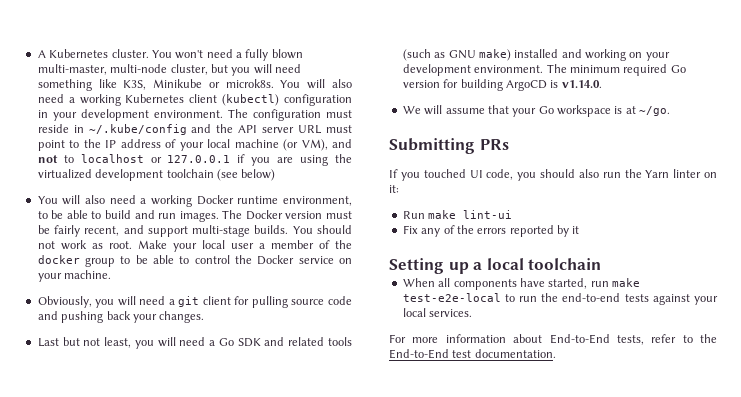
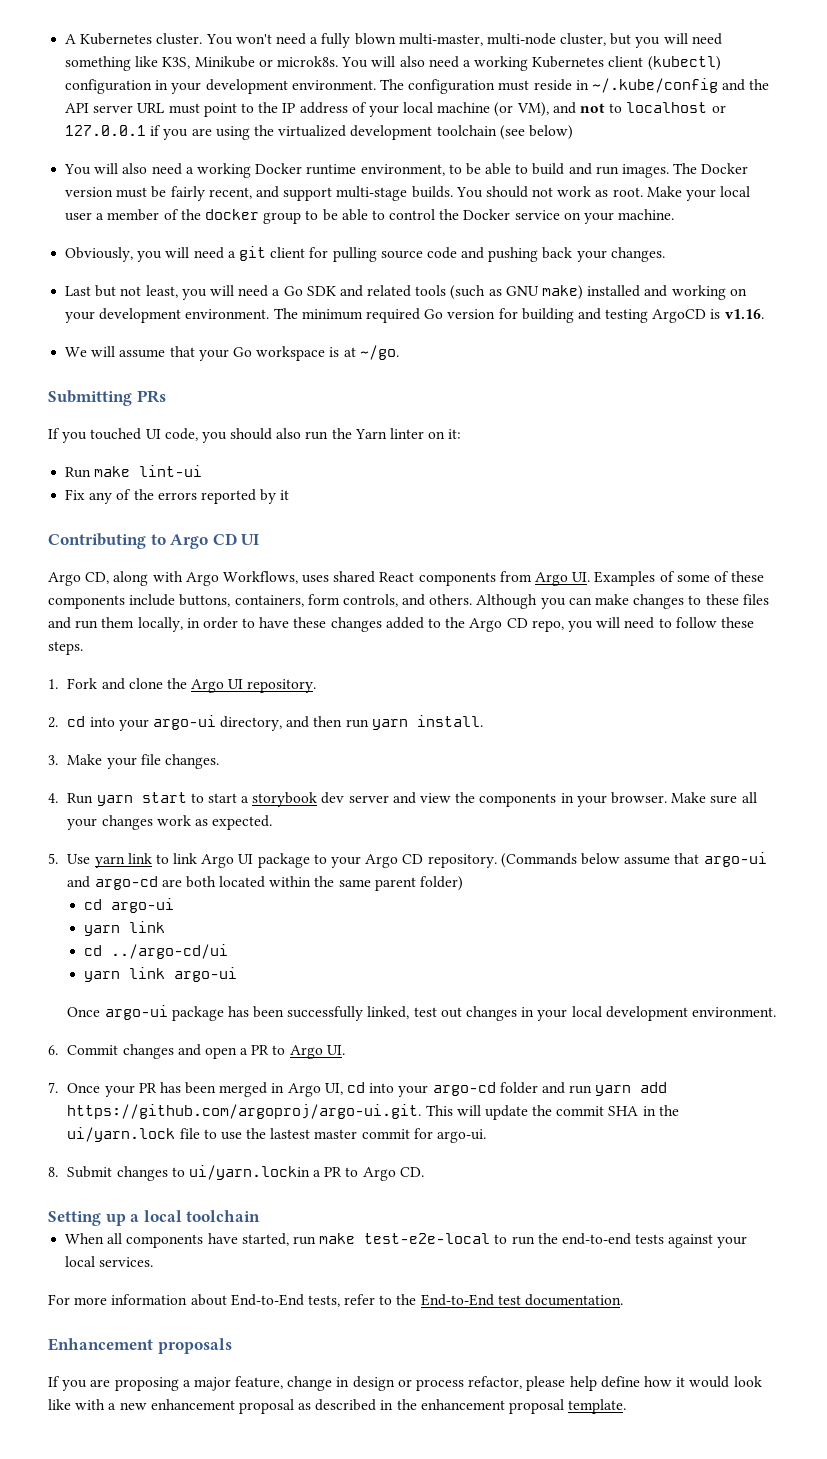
(503, 85) none -> [577,308,649,323] and testing
[561,80,602,88] v1.14.0. -> [724,309,764,319] v1.16.
(580, 230) none -> [48,533,260,549] [48,571,765,586] [48,594,769,609] [48,617,754,632] [48,641,83,655] [48,678,317,693] [48,715,483,731] [48,754,219,769] [48,792,757,807] [67,815,273,830] [48,852,767,868] [67,876,464,891] [84,898,175,913] [84,921,166,936] [84,944,229,959] [84,967,238,982] [67,1005,776,1021] [48,1044,345,1059] [48,1082,668,1097] [67,1104,679,1120] [67,1127,487,1143] [48,1165,424,1181] // Contributing to Argo CD UI // Argo CD, along with Argo Workflows, uses shared React components from Argo UI. Examples of some of these components include buttons, containers, form controls, and others. Although you can make changes to these files and run them locally, in order to have these changes added to the Argo CD repo, you will need to follow these steps. // 1. Fork and clone the Argo UI repository. // 2. cd into your argo-ui directory, and then run yarn install. // 3. Make your file changes. // 4. Run yarn start to start a storybook dev server and view the components in your browser. Make sure all your changes work as expected. // 5. Use yarn link to link Argo UI package to your Argo CD repository. (Commands below assume that argo-ui and argo-cd are both located within the same parent folder) // cd argo-ui // yarn link // cd ../argo-cd/ui // yarn link argo-ui // Once argo-ui package has been successfully linked, test out changes in your local development environment. // 6. Commit changes and open a PR to Argo UI. // 7. Once your PR has been merged in Argo UI, cd into your argo-cd folder and run yarn add https://github.com/argoproj/argo-ui.git. This will update the commit SHA in the ui/yarn.lock file to use the lastest master commit for argo-ui. // 8. Submit changes to ui/yarn.lockin a PR to Argo CD.
(556, 353) none -> [48,1338,232,1354] [48,1376,762,1391] [48,1399,627,1414] // Enhancement proposals // If you are proposing a major feature, change in design or process refactor, please help define how it would look like with a new enhancement proposal as described in the enhancement proposal template.

